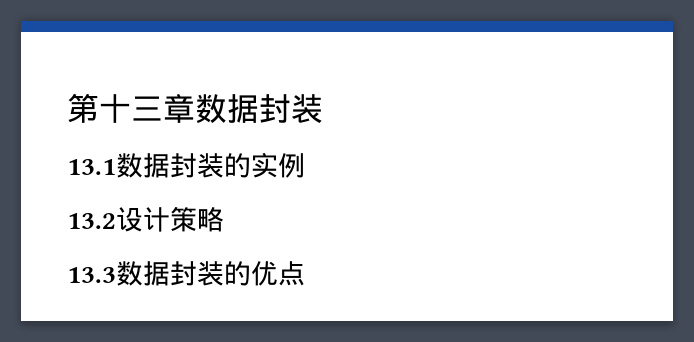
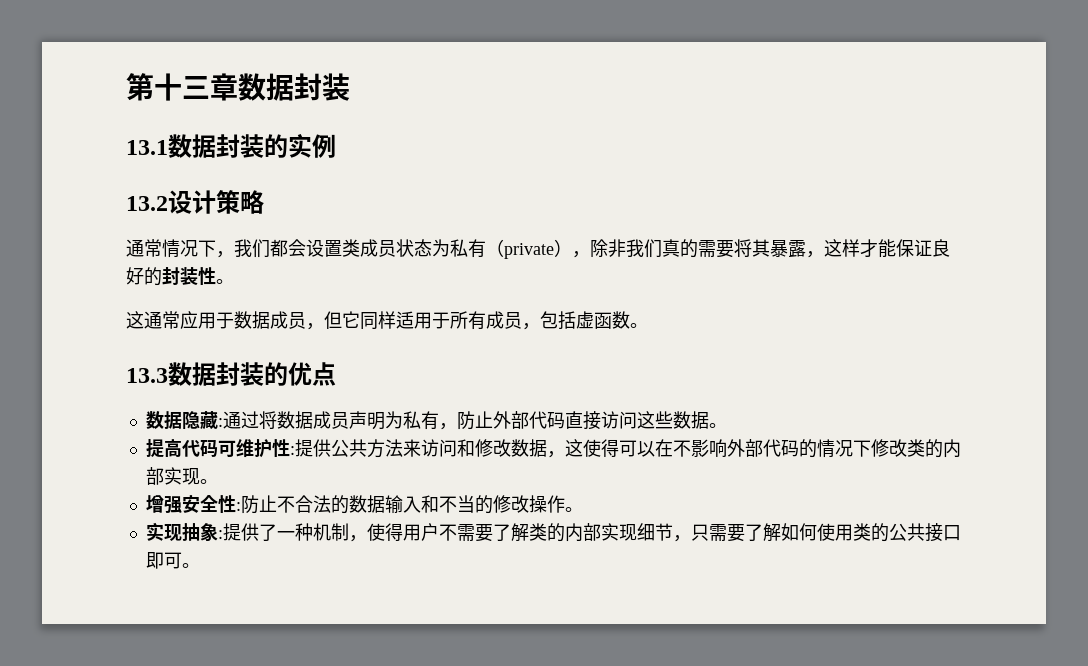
(224, 219) none -> [126,239,950,259] [126,267,234,286] [126,311,648,330] // 通常情况下，我们都会设置类成员状态为私有（private），除非我们真的需要将其暴露，这样才能保证良好的封装性。 // 这通常应用于数据成员，但它同样适用于所有成员，包括虚函数。
(305, 273) none -> [145,411,727,430] [145,438,961,458] [145,467,218,485] [145,495,583,514] [145,522,961,542] [145,552,200,569] // 数据隐藏:通过将数据成员声明为私有，防止外部代码直接访问这些数据。 // 提高代码可维护性:提供公共方法来访问和修改数据，这使得可以在不影响外部代码的情况下修改类的内部实现。 // 增强安全性:防止不合法的数据输入和不当的修改操作。 // 实现抽象:提供了一种机制，使得用户不需要了解类的内部实现细节，只需要了解如何使用类的公共接口即可。

